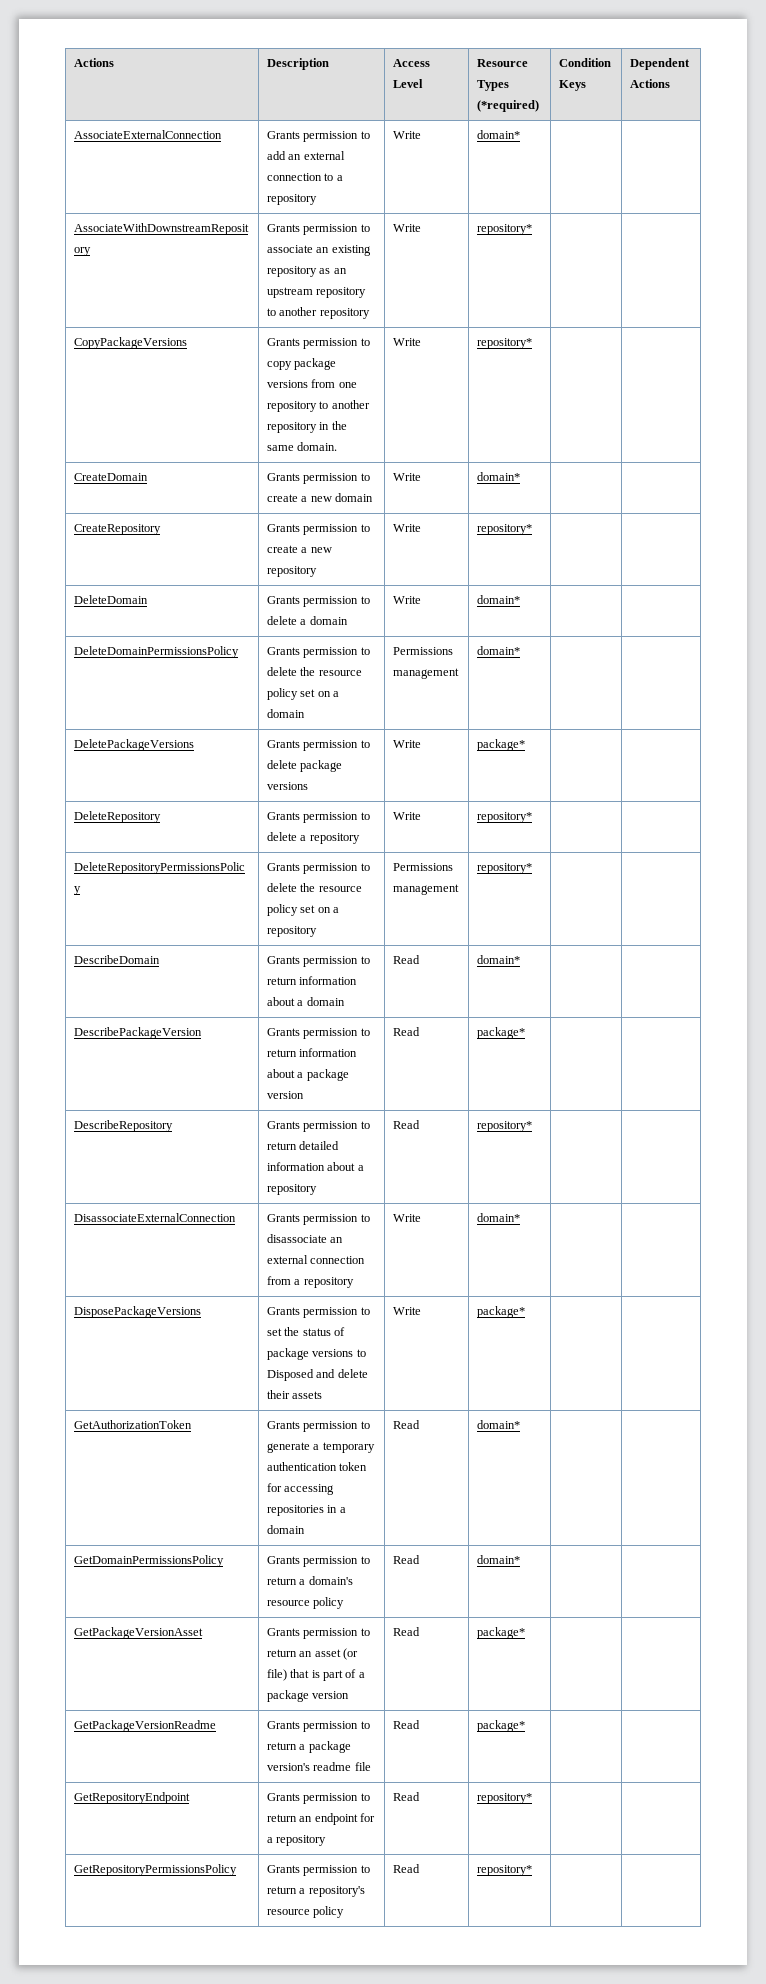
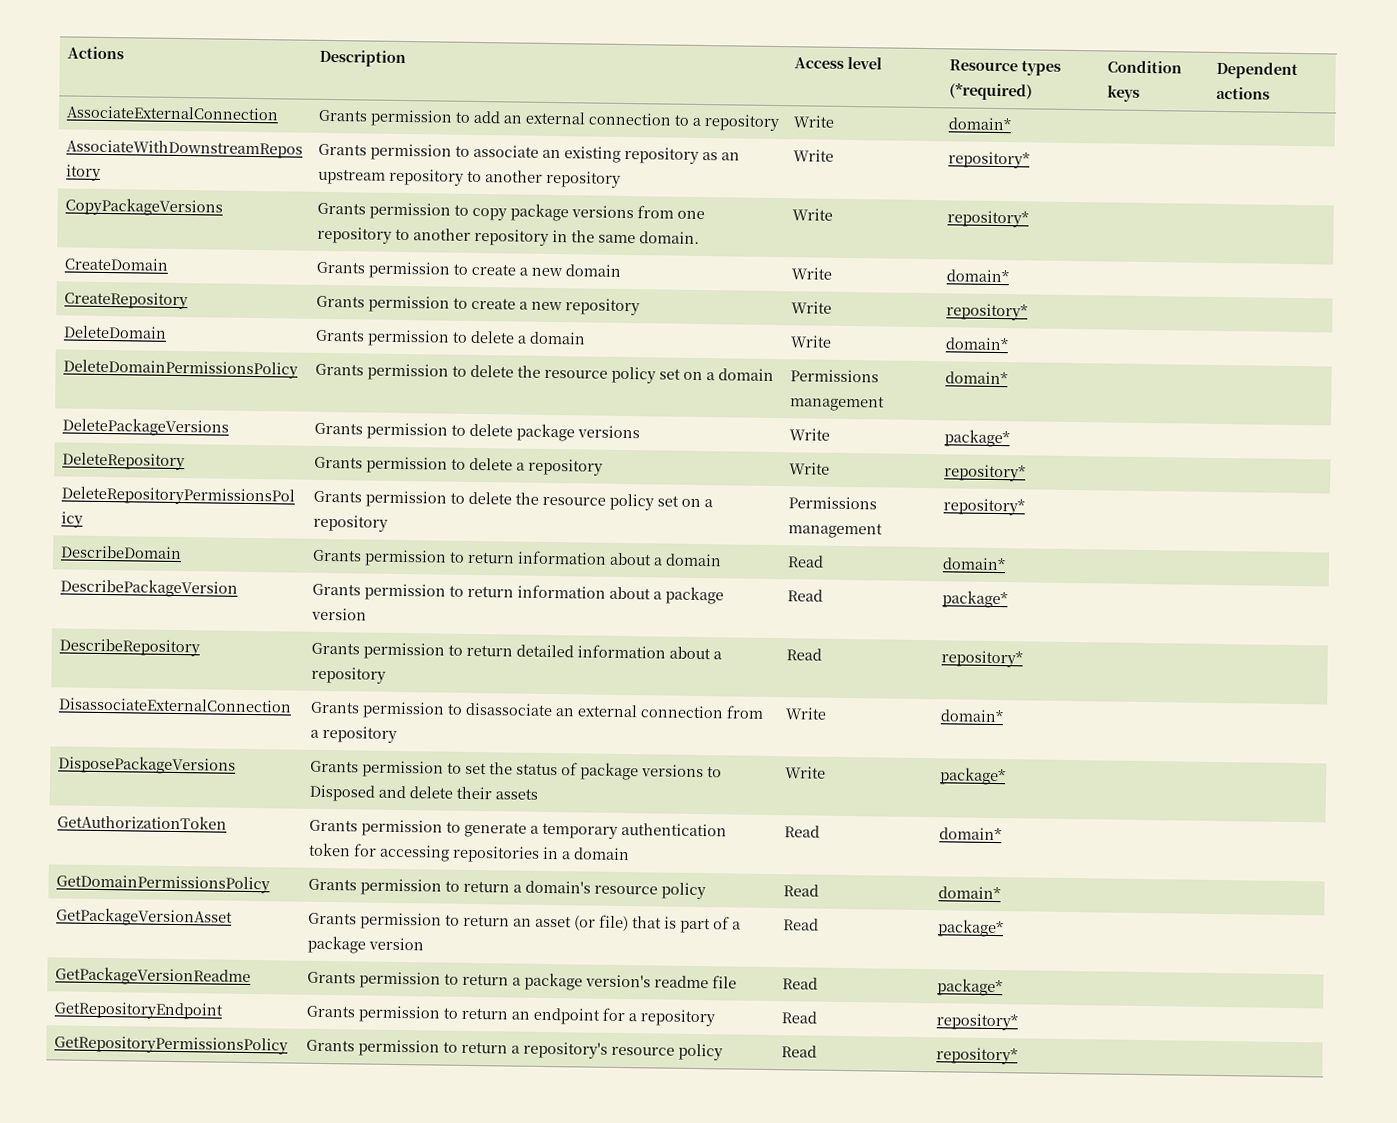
[392,79,423,88] Level -> [846,56,882,70] level
[476,80,509,91] Types -> [1020,60,1061,76] types
[558,80,586,91] Keys -> [1106,85,1140,102] keys
[629,79,670,88] Actions -> [1215,86,1270,100] actions

